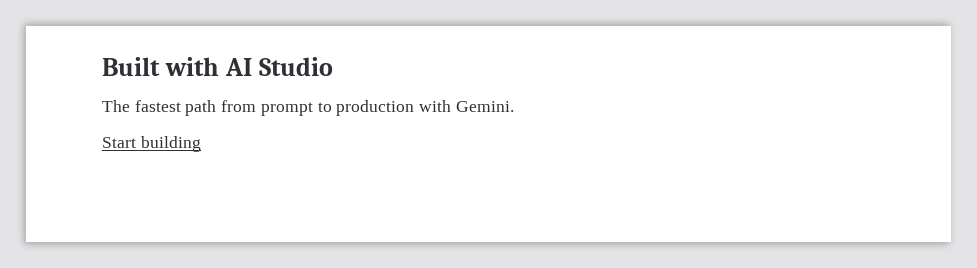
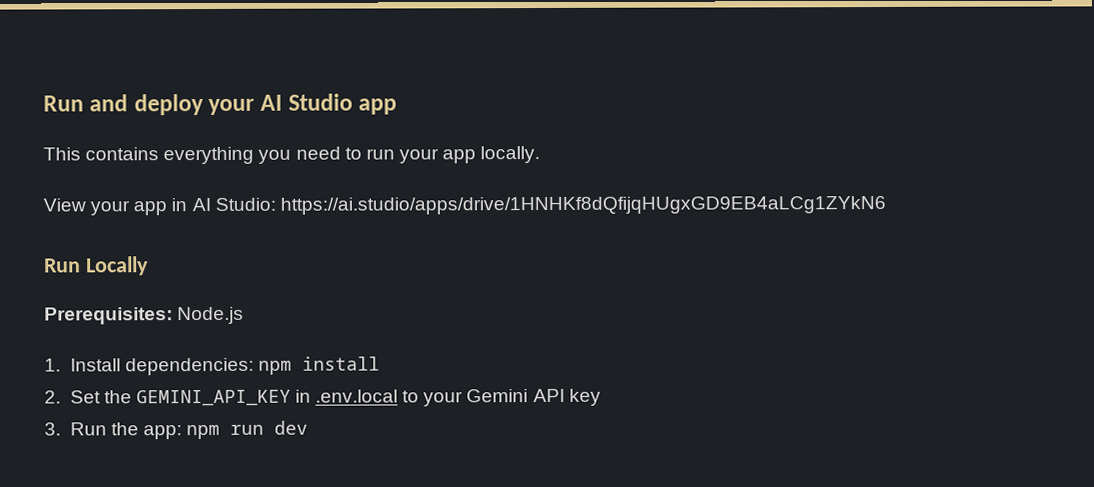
[102,57,334,76] [102,100,514,116] [102,136,201,152] Built with AI Studio // The fastest path from prompt to production with Gemini. // Start building -> [43,93,398,116] [43,146,541,165] [43,195,886,216] [44,256,149,276] [44,306,245,325] [44,356,380,376] [44,388,601,407] [44,420,308,440] Run and deploy your AI Studio app // This contains everything you need to run your app locally. // View your app in AI Studio: https://ai.studio/apps/drive/1HNHKf8dQfijqHUgxGD9EB4aLCg1ZYkN6 // Run Locally // Prerequisites: Node.js // 1. Install dependencies: npm install // 2. Set the GEMINI_API_KEY in .env.local to your Gemini API key // 3. Run the app: npm run dev

